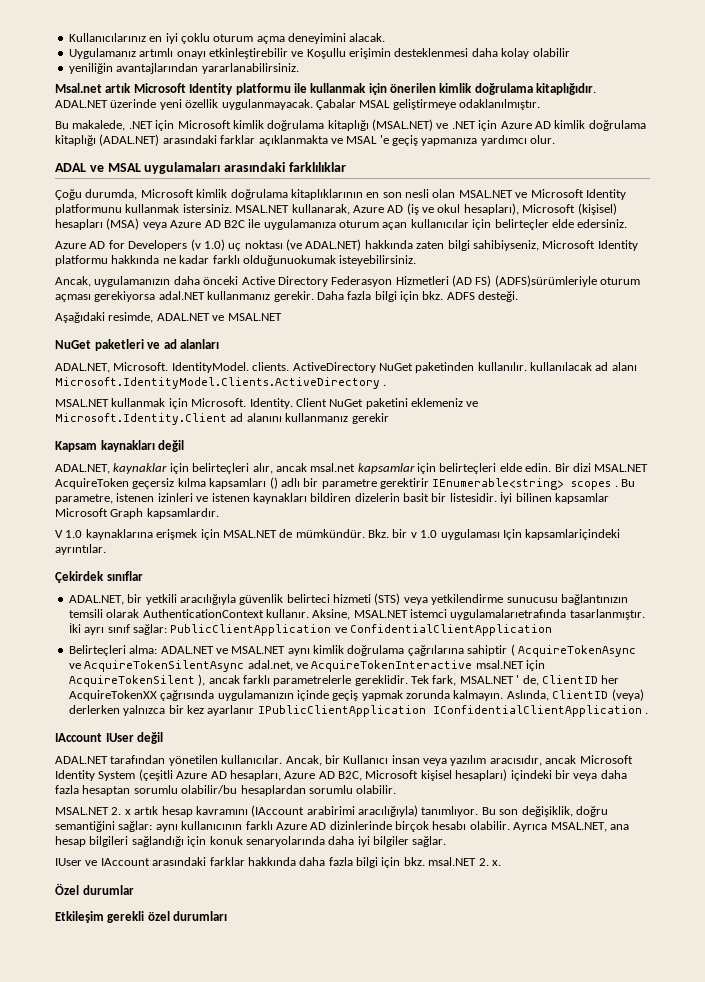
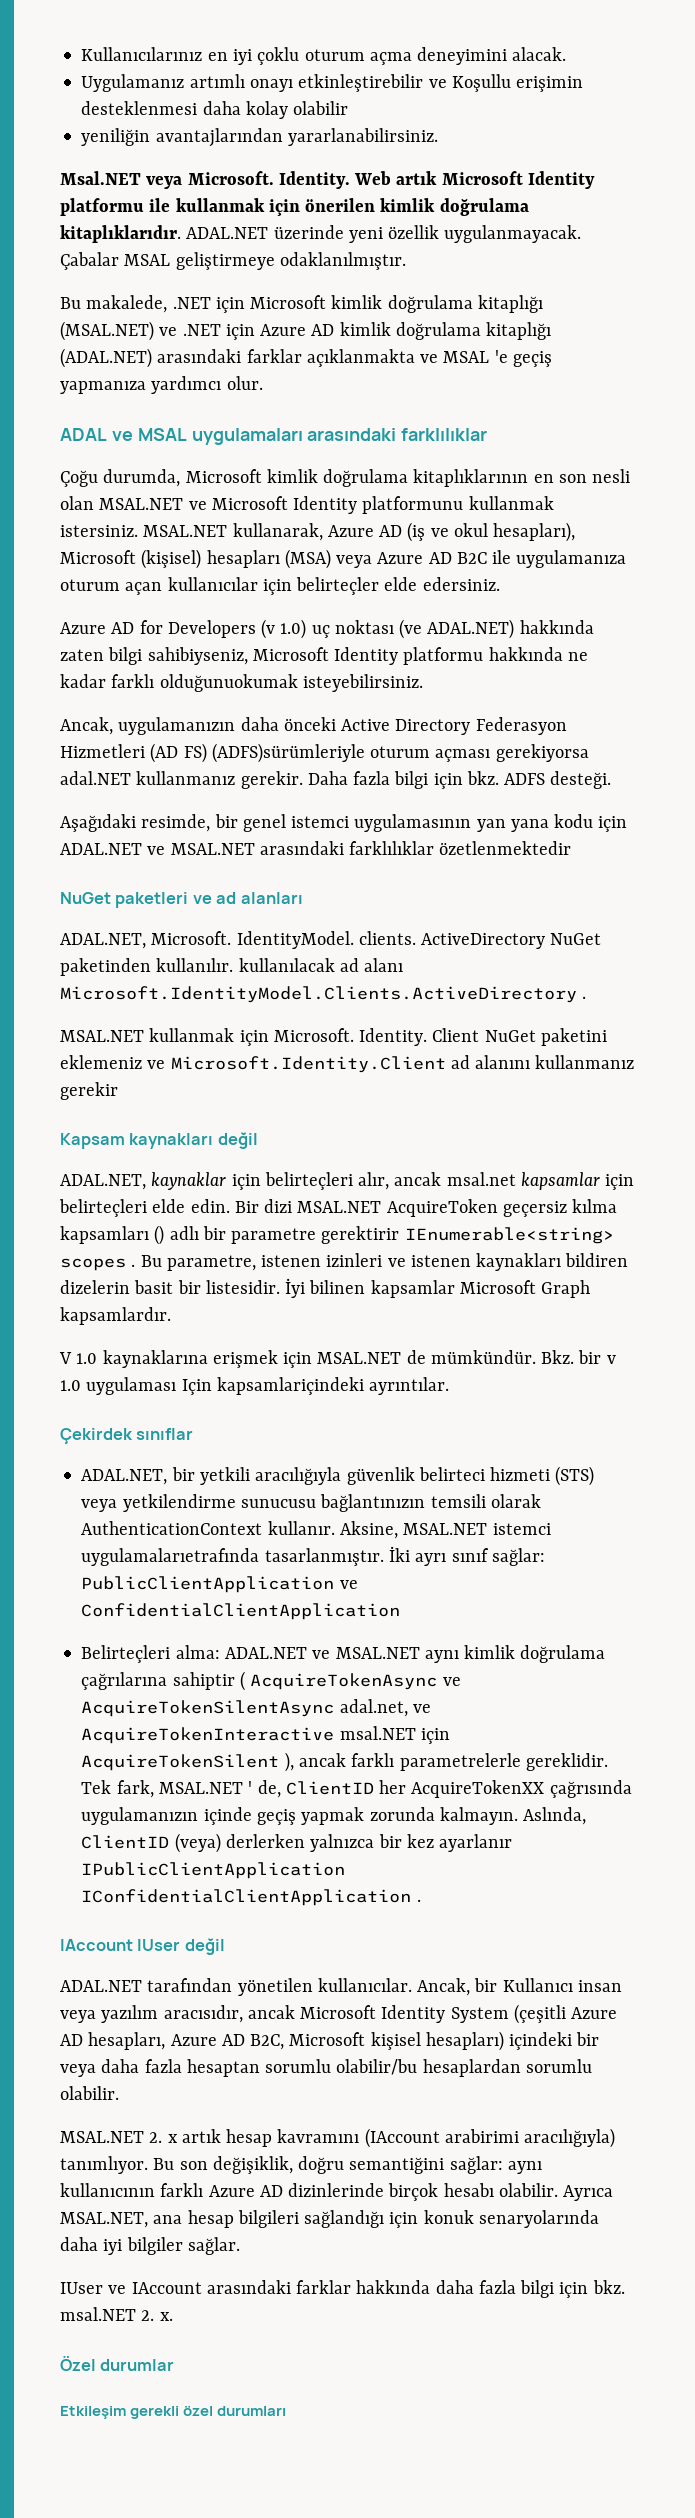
[55,83,102,93] Msal.net -> [60,171,392,189] Msal.NET veya Microsoft. Identity. Web
[536,83,597,95] kitaplığıdır. -> [60,225,181,243] kitaplıklarıdır.
[156,313,282,321] ADAL.NET ve MSAL.NET -> [214,814,628,832] [60,841,572,855] bir genel istemci uygulamasının yan yana kodu için ADAL.NET ve MSAL.NET arasındaki farklılıklar özetlenmektedir

